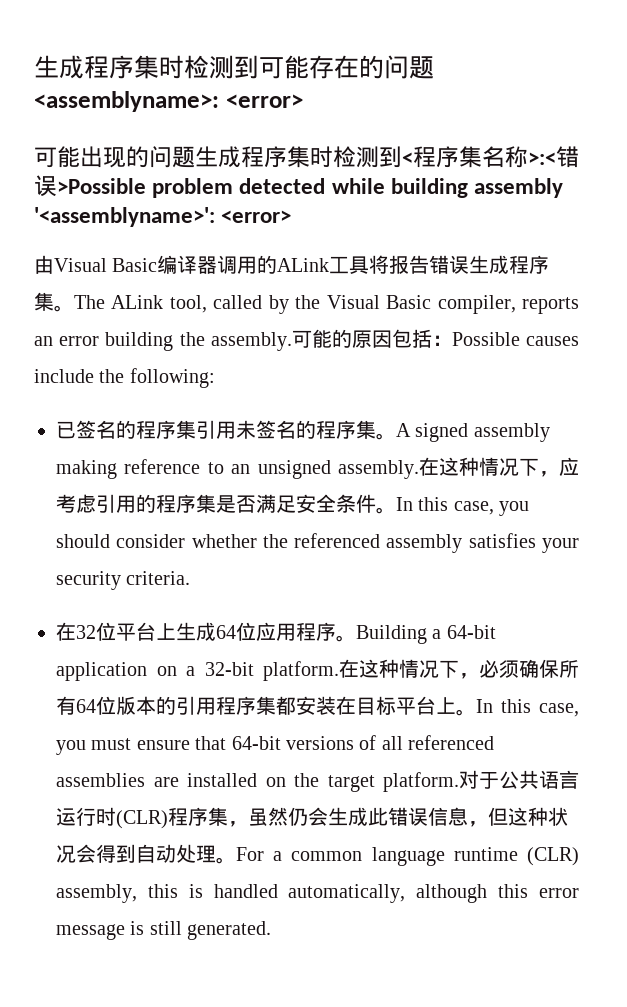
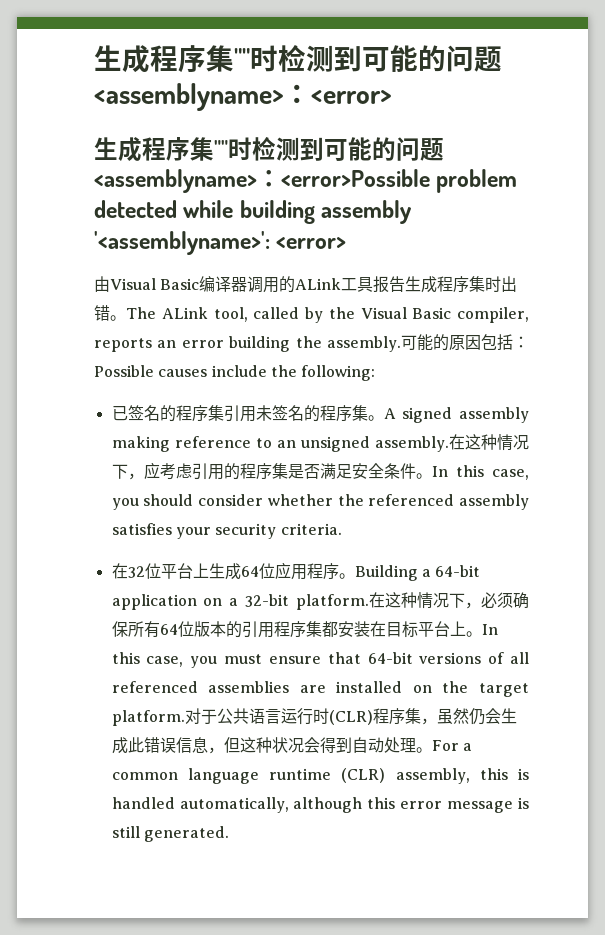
[34,55,434,79] [34,91,303,112] [34,146,579,168] [34,175,146,197] 生成程序集时检测到可能存在的问题<assemblyname>: <error> // 可能出现的问题生成程序集时检测到<程序集名称>:<错误>Possible -> [94,45,502,73] [94,83,391,111] [94,136,444,162] [94,169,430,193] 生成程序集""时检测到可能的问题<assemblyname>：<error> // 生成程序集""时检测到可能的问题<assemblyname>：<error>Possible
[369,255,550,274] [34,292,54,311] 将报告错误生成程序集 -> [373,276,518,293] [94,305,110,321] 报告生成程序集时出错

